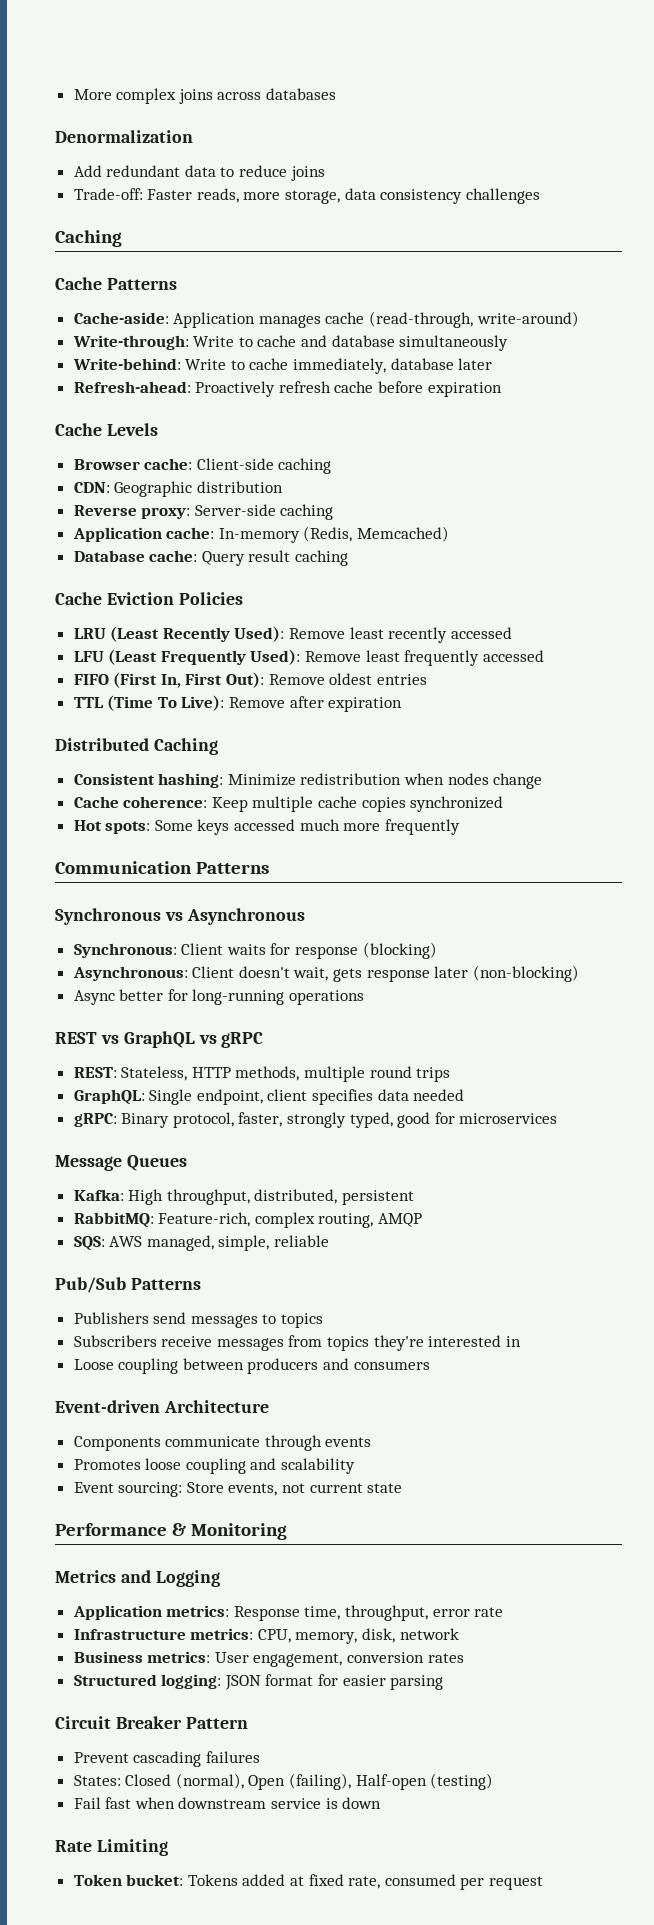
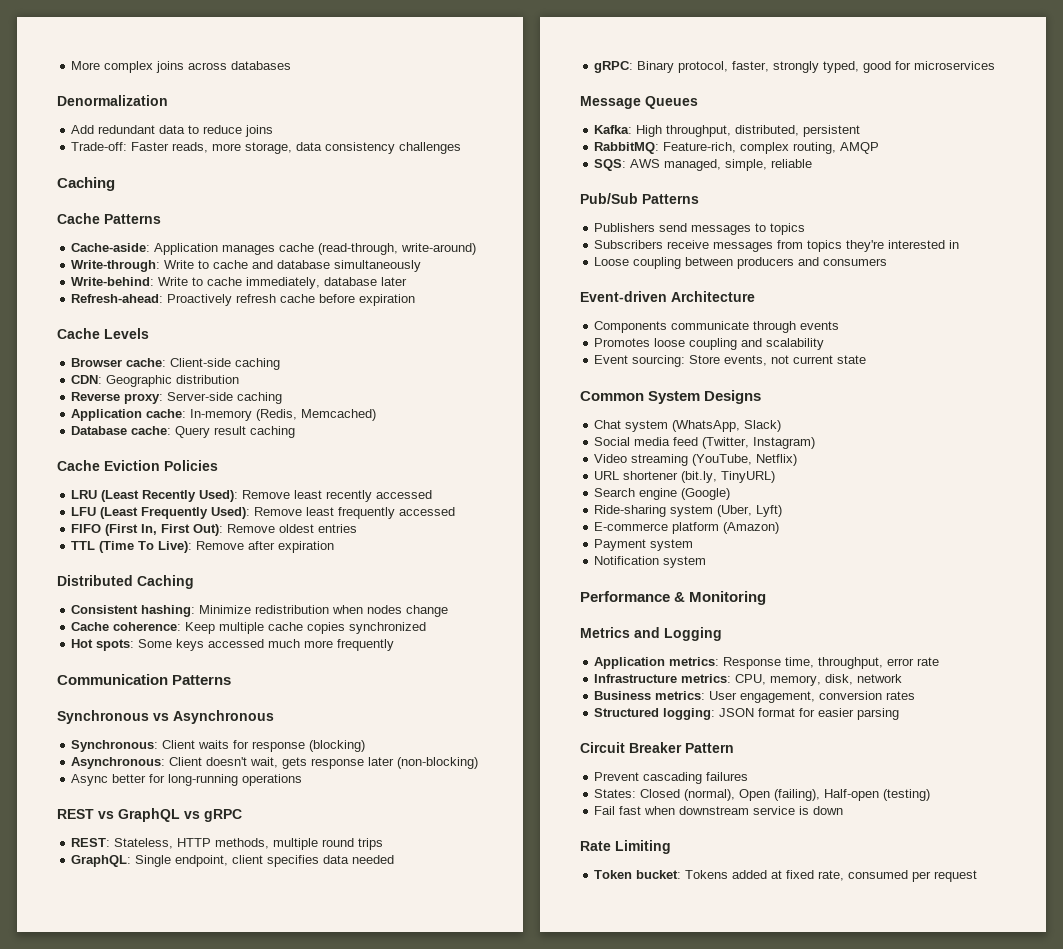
(403, 1488) none -> [580,390,762,404] [594,420,782,432] [594,437,816,449] [594,454,798,466] [594,471,776,483] [594,488,731,500] [594,505,783,517] [594,522,780,534] [594,539,694,551] [594,556,707,568] // Common System Designs // Chat system (WhatsApp, Slack) // Social media feed (Twitter, Instagram) // Video streaming (YouTube, Netflix) // URL shortener (bit.ly, TinyURL) // Search engine (Google) // Ride-sharing system (Uber, Lyft) // E-commerce platform (Amazon) // Payment system // Notification system

